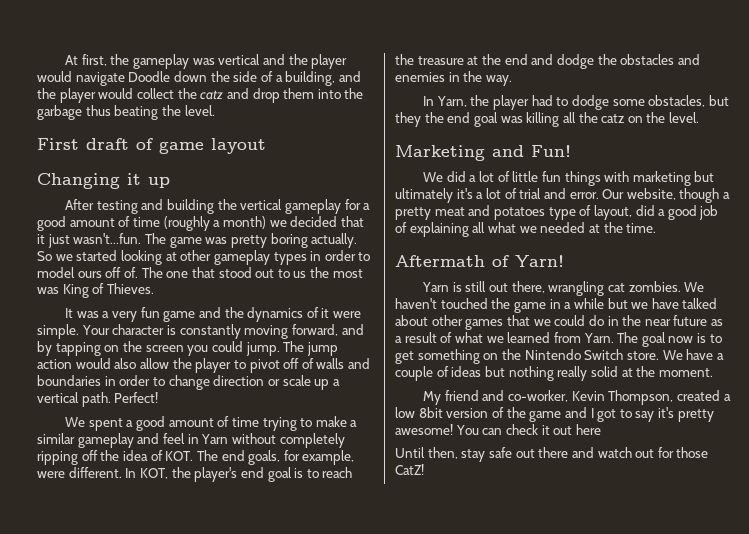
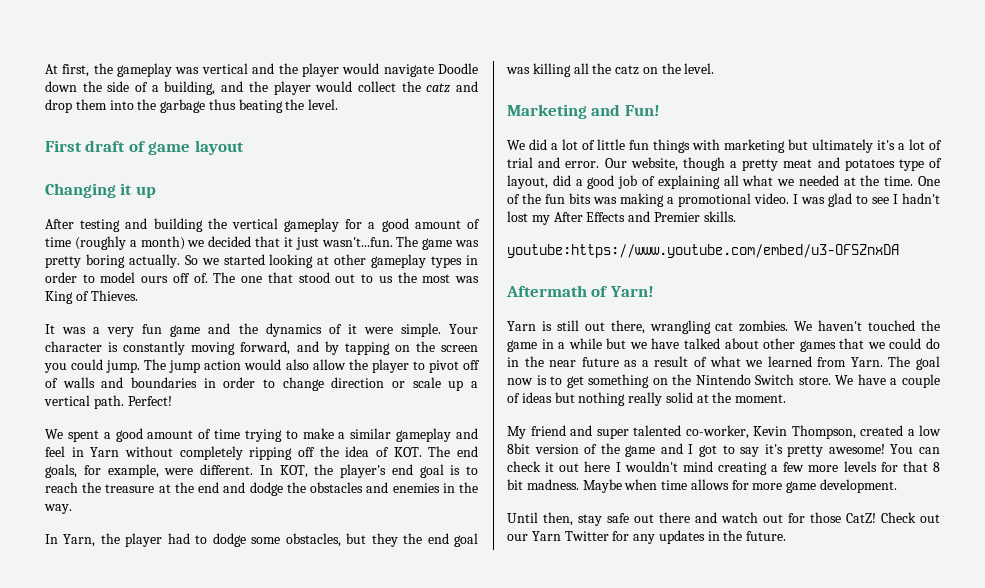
(657, 228) none -> [917,176,940,186] [507,193,940,207] [507,211,736,225] [507,244,899,258] One of the fun bits was making a promotional video. I was glad to see I hadn't lost my After Effects and Premier skills. // youtube:https://www.youtube.com/embed/u3-OFSZnxDA
(505, 395) none -> [596,425,681,439] super talented
(601, 429) none -> [615,461,941,475] [507,479,898,493] I wouldn't mind creating a few more levels for that 8 bit madness. Maybe when time allows for more game development.
(424, 469) none -> [881,512,940,523] [507,530,787,544] Check out our Yarn Twitter for any updates in the future.

